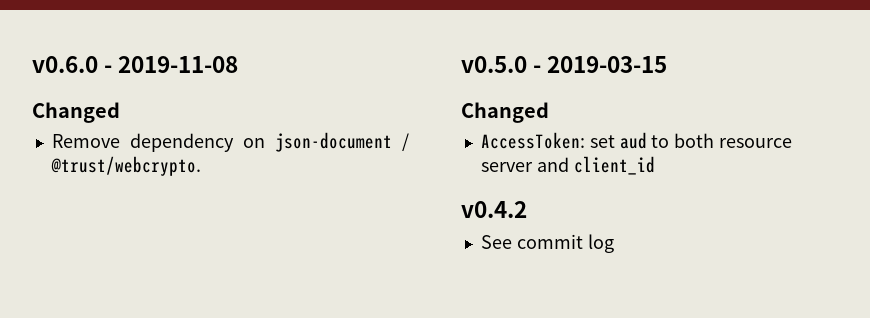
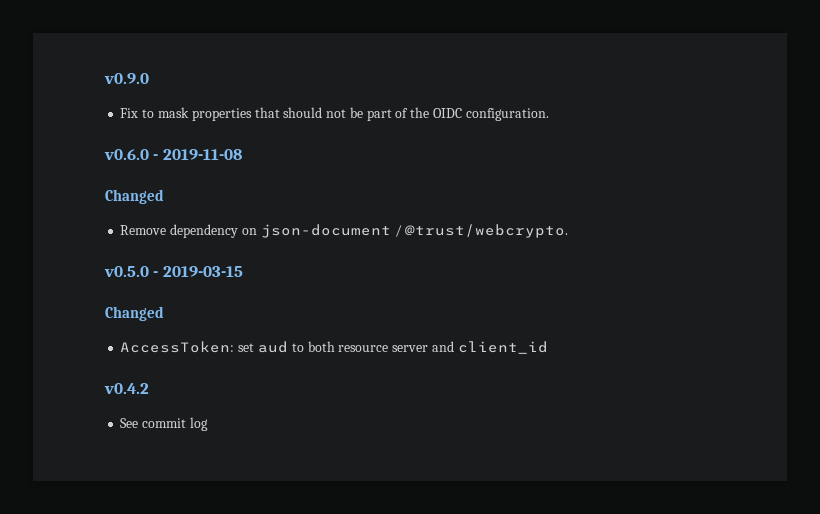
(32, 64) none -> [104,73,149,84] [120,107,549,121] v0.9.0 // Fix to mask properties that should not be part of the OIDC configuration. //

